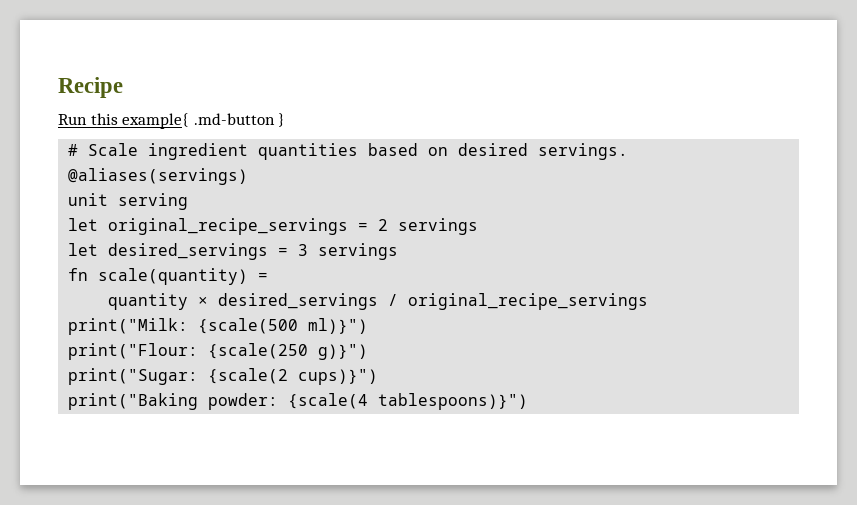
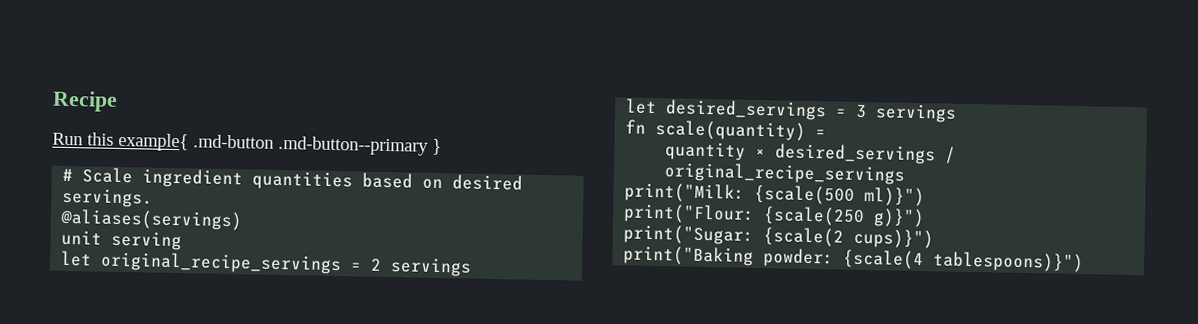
(275, 119) none -> [278,135,429,156] .md-button--primary

